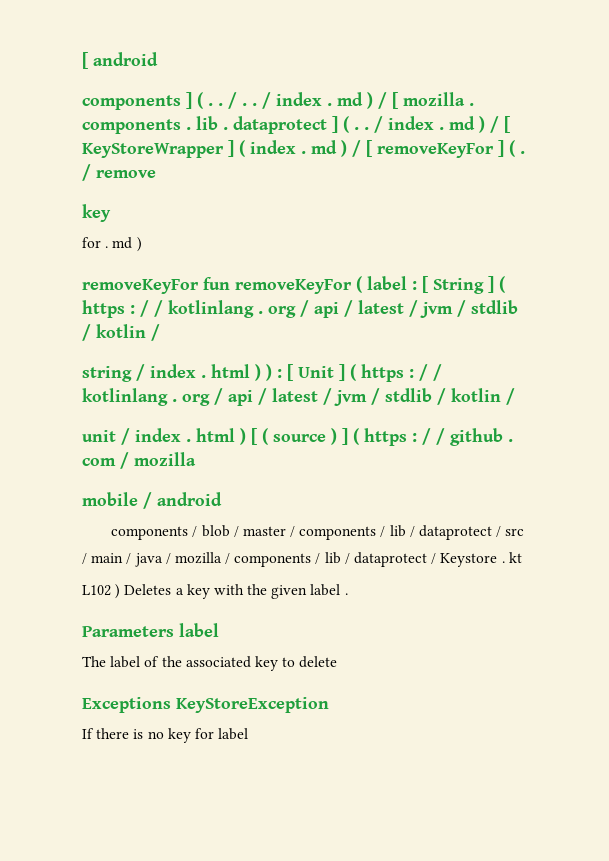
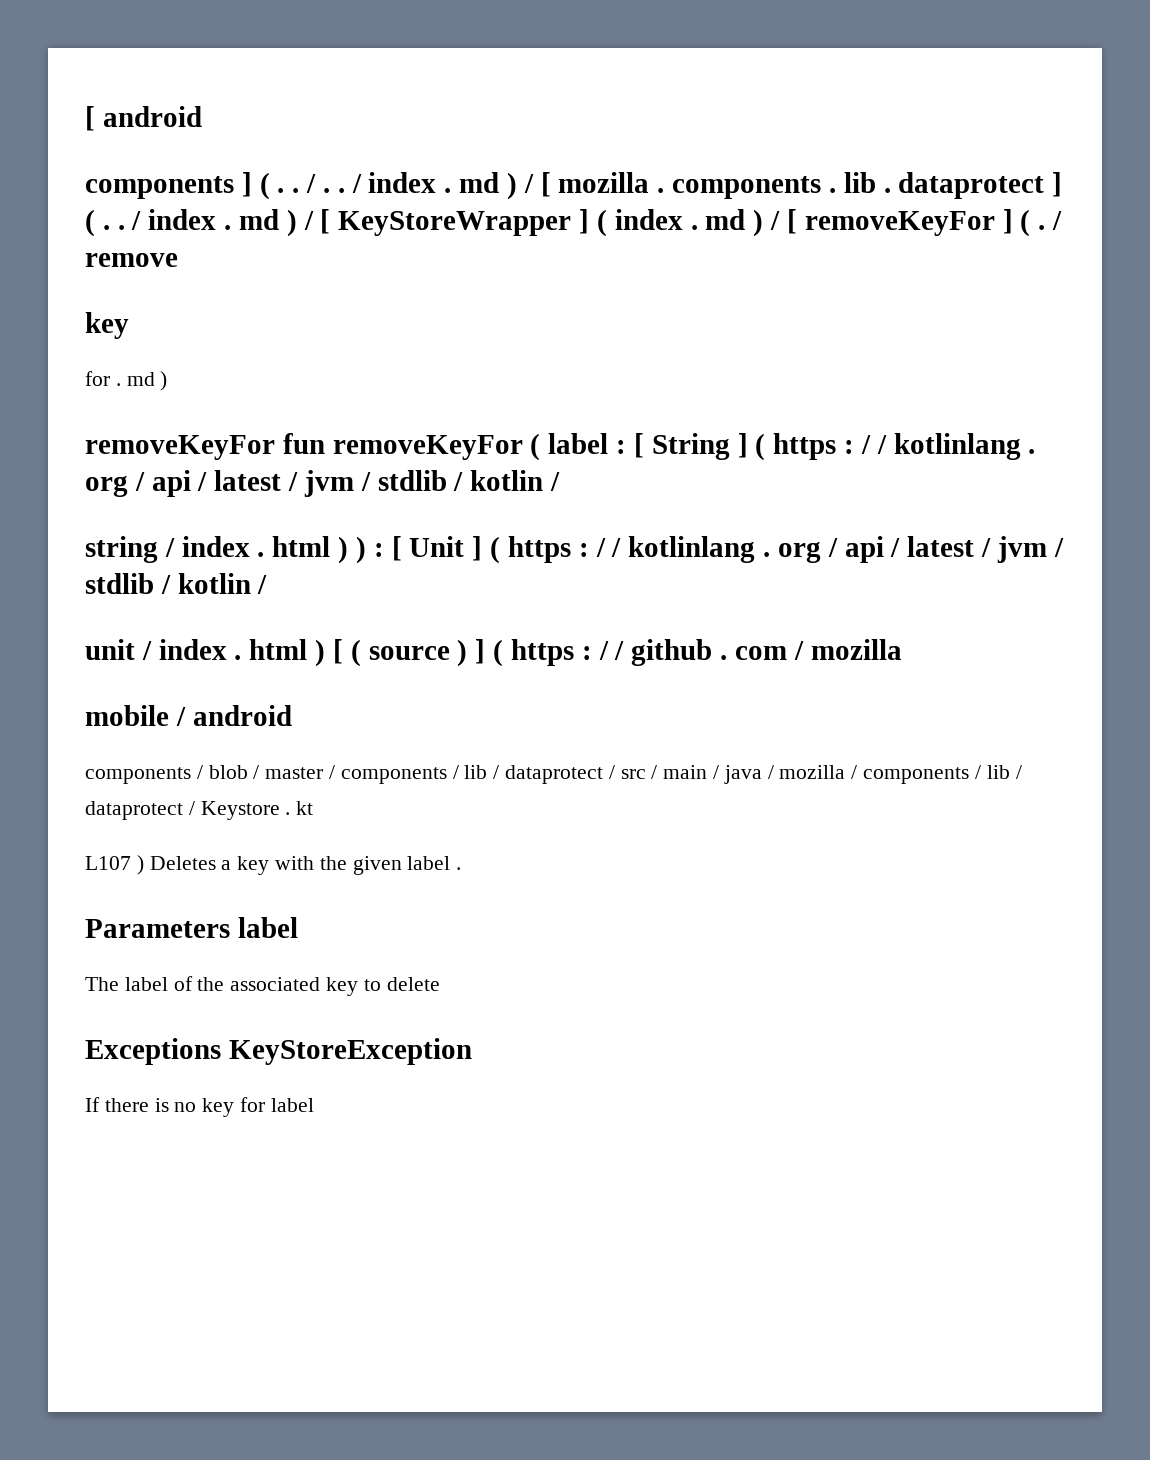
[82,585,111,596] L102 -> [85,856,131,870] L107

